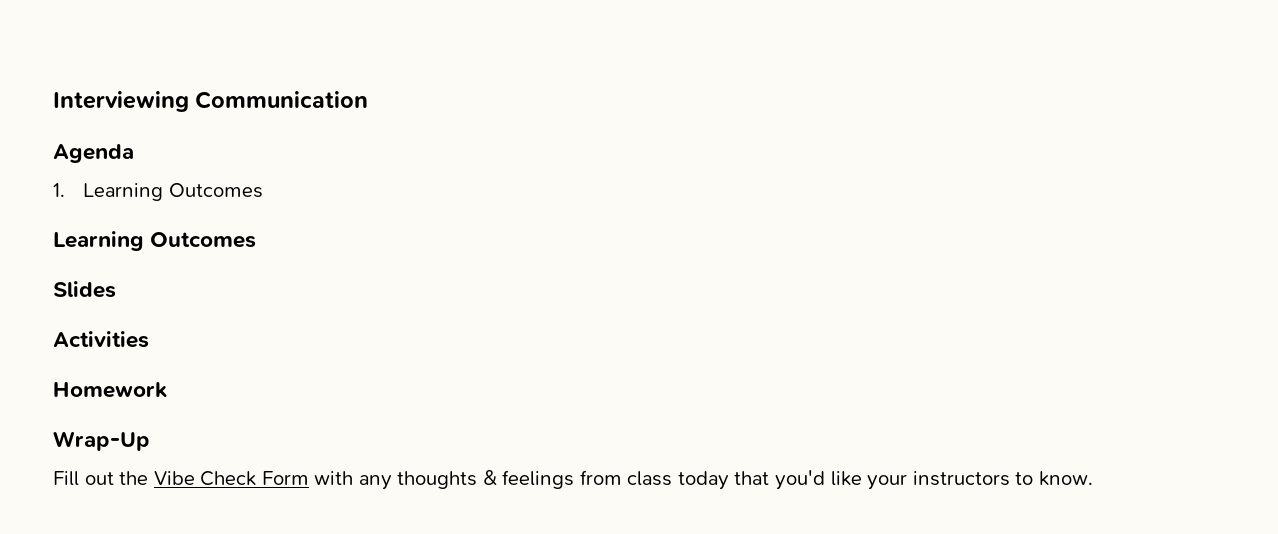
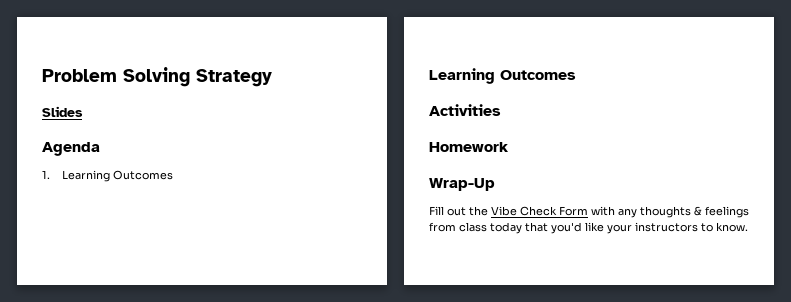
[53,91,369,112] Interviewing Communication -> [42,67,272,87] [42,106,83,117] Problem Solving Strategy // Slides
[53,281,116,298] // Slides -> (576, 75) none

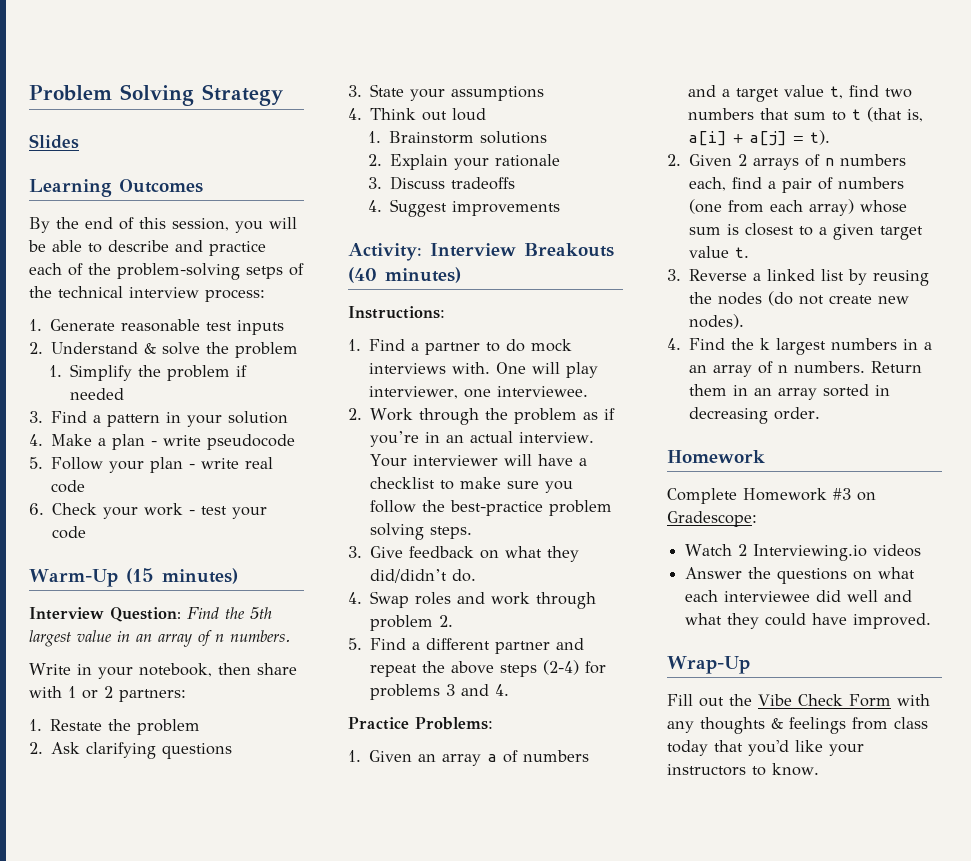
[42,142,100,156] [42,170,174,182] [429,68,576,84] [429,104,501,116] [429,142,509,152] Agenda // 1. Learning Outcomes // Learning Outcomes // Activities // Homework -> [29,179,203,197] [29,217,297,233] [28,240,266,256] [29,263,304,280] [29,286,265,302] [29,319,285,335] [29,342,299,358] [48,364,248,381] [70,388,125,400] [29,411,289,427] [29,434,296,450] [29,457,274,473] [51,480,86,493] [29,503,268,519] [52,526,87,539] [29,568,238,587] [29,607,272,622] [29,630,291,647] [29,663,297,679] [29,686,186,702] [29,719,201,735] [29,742,233,759] [348,84,545,101] [348,108,487,121] [367,131,548,144] [367,154,561,170] [367,176,516,190] [367,199,561,217] [348,243,614,261] [348,267,461,283] [348,306,445,319] [348,339,573,355] [369,362,599,378] [369,386,589,399] [348,408,616,425] [370,431,595,447] [370,454,588,467] [370,477,574,493] [370,500,613,516] [370,523,473,540] [348,546,580,562] [370,569,477,583] [348,591,597,609] [370,615,454,631] [348,638,585,654] [370,660,607,677] [370,684,510,700] [348,717,493,730] [348,750,590,766] [688,85,913,102] [688,107,924,122] [688,130,831,146] [667,154,907,170] [689,177,905,193] [689,199,908,216] [689,223,924,240] [689,246,750,258] [667,269,930,286] [689,291,910,306] [689,314,745,329] [667,338,933,355] [689,361,923,377] [689,384,891,400] [689,407,821,424] [667,450,765,463] [667,488,876,504] [667,511,757,527] [685,544,922,561] [685,567,916,584] [685,590,913,602] [685,613,932,629] Learning Outcomes // By the end of this session, you will be able to describe and practice each of the problem-solving setps of the technical interview process: // 1. Generate reasonable test inputs // 2. Understand & solve the problem // 1. Simplify the problem if needed // 3. Find a pattern in your solution // 4. Make a plan - write pseudocode // 5. Follow your plan - write real code // 6. Check your work - test your code // Warm-Up (15 minutes) // Interview Question: Find the 5th largest value in an array of n numbers. // Write in your notebook, then share with 1 or 2 partners: // 1. Restate the problem // 2. Ask clarifying questions // 3. State your assumptions // 4. Think out loud // 1. Brainstorm solutions // 2. Explain your rationale // 3. Discuss tradeoffs // 4. Suggest improvements // Activity: Interview Breakouts (40 minutes) // Instructions: // 1. Find a partner to do mock interviews with. One will play interviewer, one interviewee. // 2. Work through the problem as if you’re in an actual interview. Your interviewer will have a checklist to make sure you follow the best-practice problem solving steps. // 3. Give feedback on what they did/didn’t do. // 4. Swap roles and work through problem 2. // 5. Find a different partner and repeat the above steps (2-4) for problems 3 and 4. // Practice Problems: // 1. Given an array a of numbers and a target value t, find two numbers that sum to t (that is, a[i] + a[j] = t). // 2. Given 2 arrays of n numbers each, find a pair of numbers (one from each array) whose sum is closest to a given target value t. // 3. Reverse a linked list by reusing the nodes (do not create new nodes). // 4. Find the k largest numbers in a an array of n numbers. Return them in an array sorted in decreasing order. // Homework // Complete Homework #3 on Gradescope: // Watch 2 Interviewing.io videos // Answer the questions on what each interviewee did well and what they could have improved.

